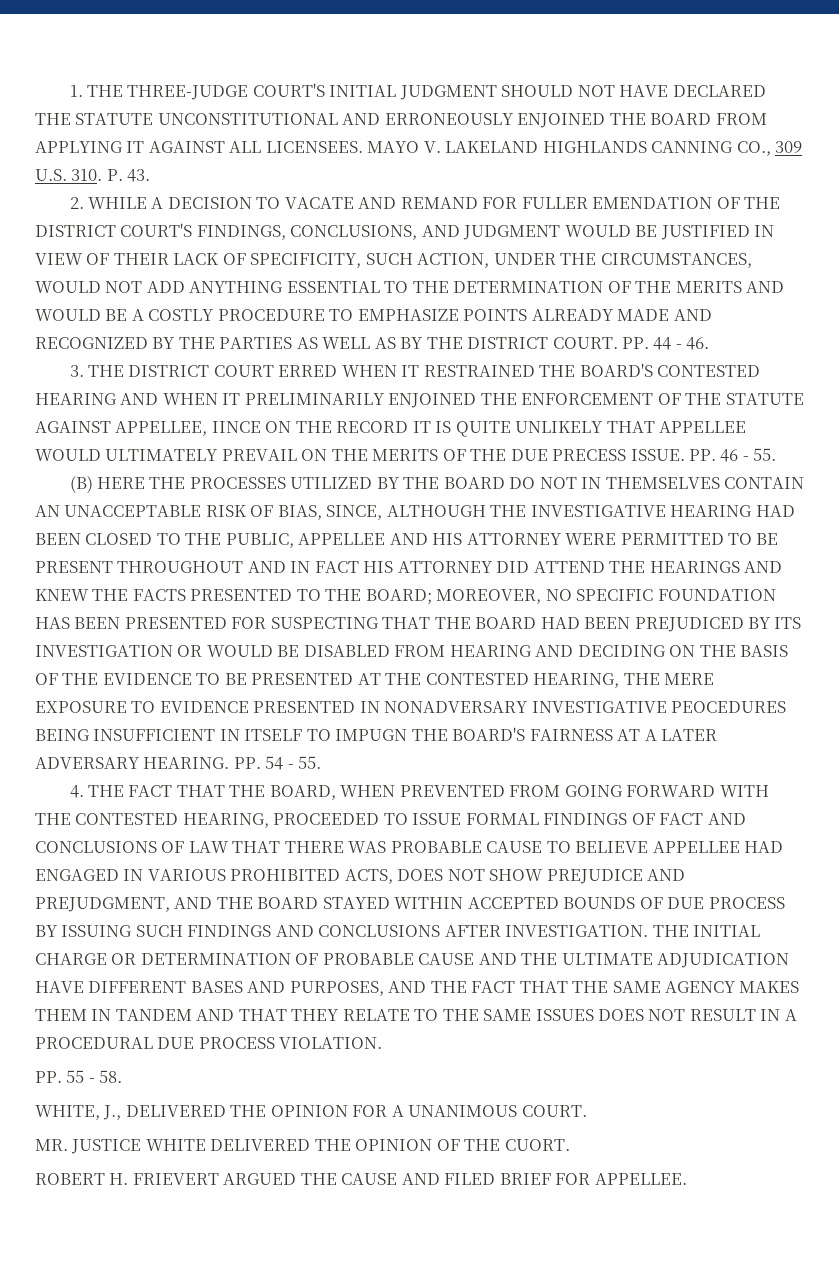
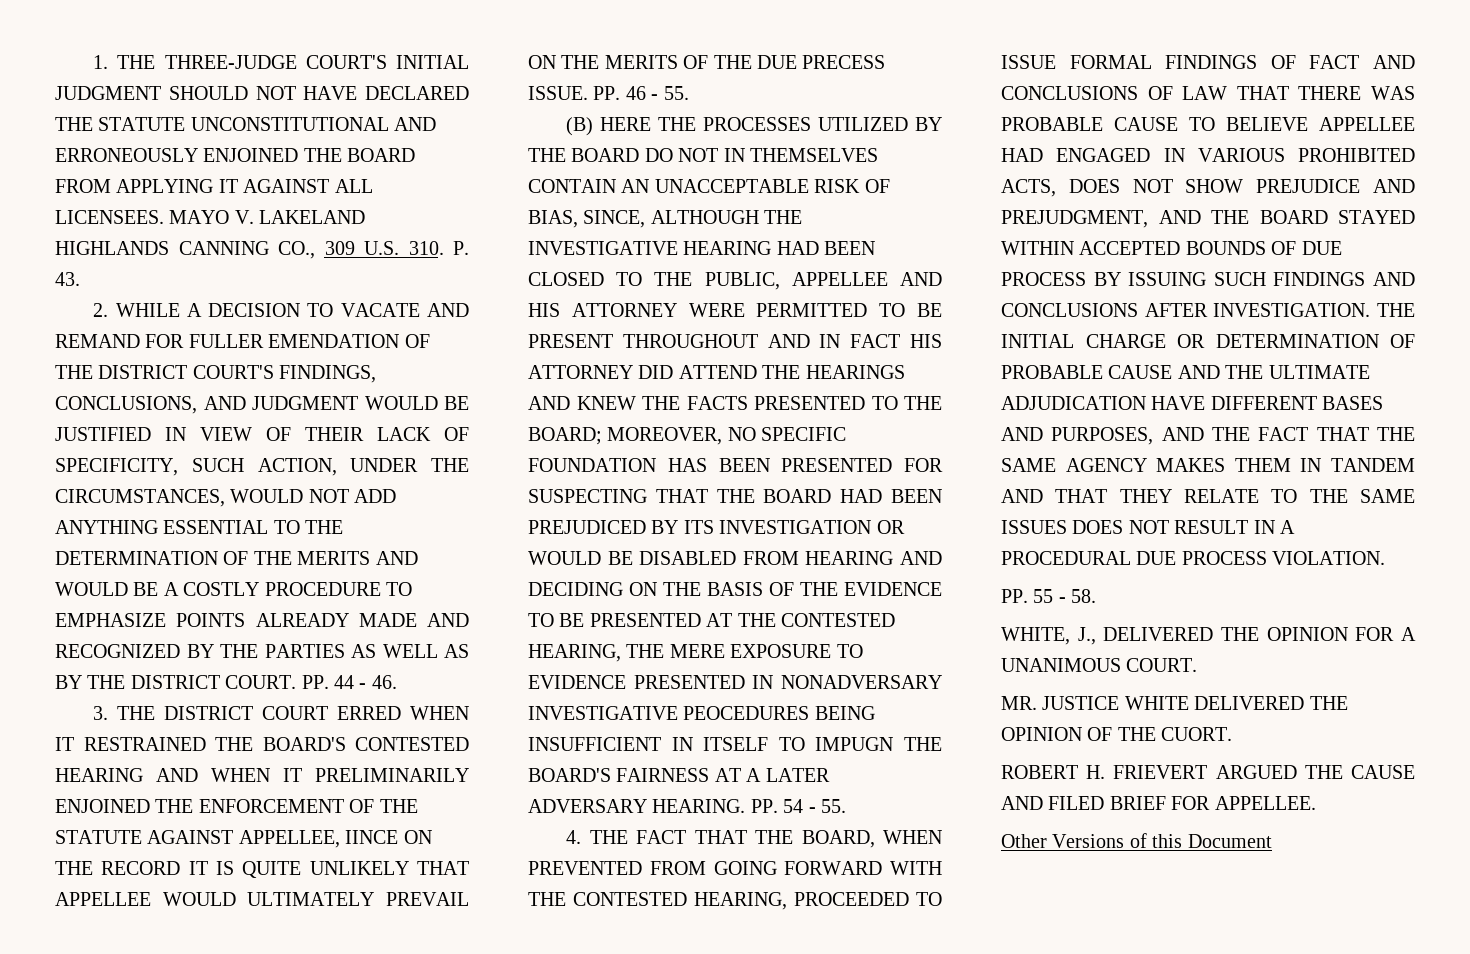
(687, 1179) none -> [1001,833,1272,848] // Other Versions of this Document

